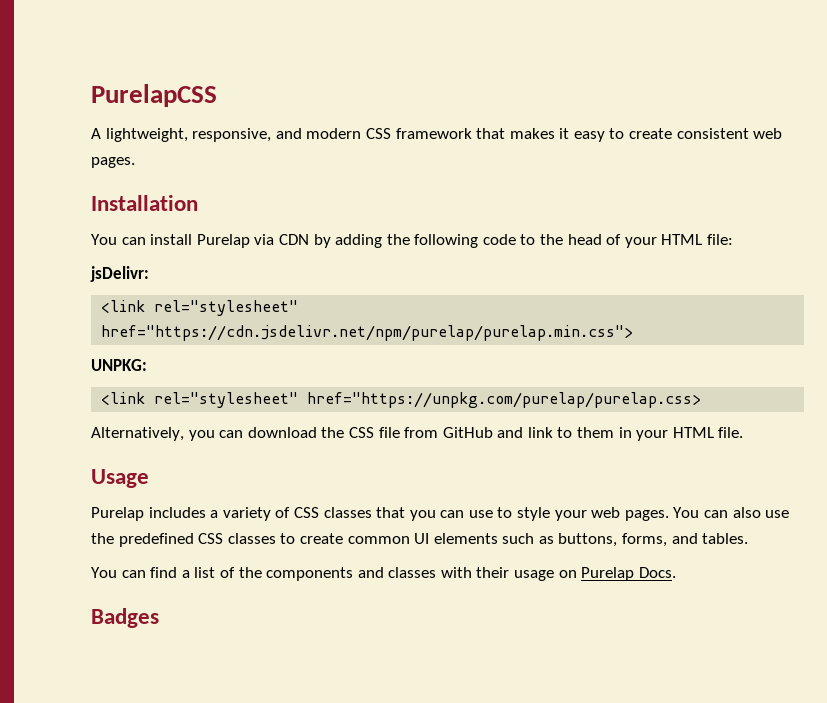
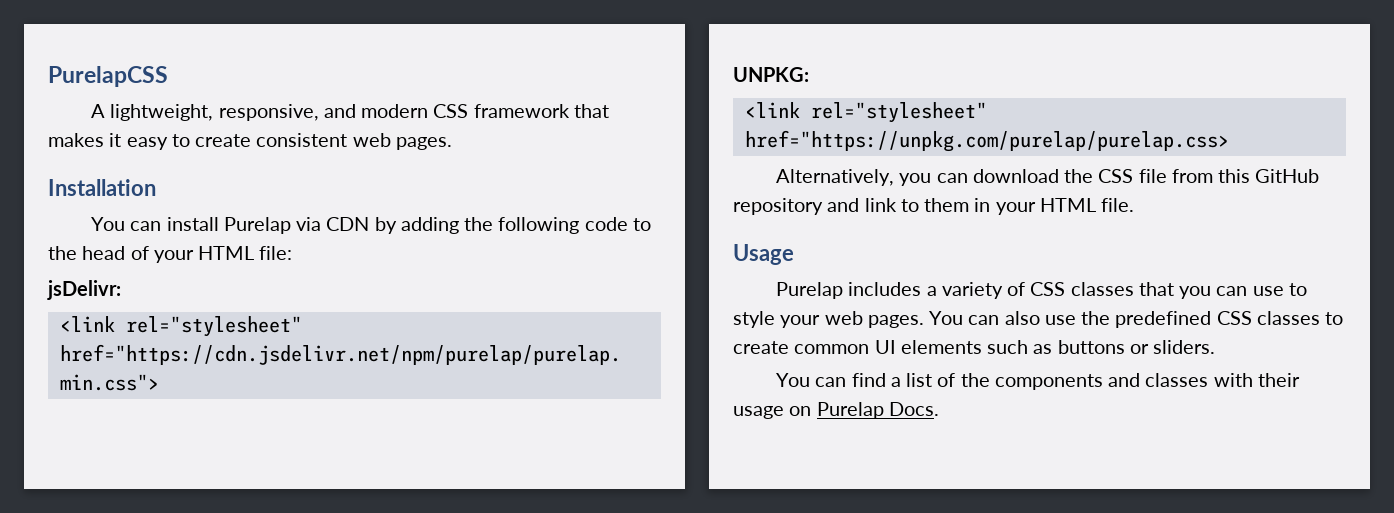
[442,427,493,438] GitHub -> [1218,169,1320,183] [733,198,823,215] this GitHub repository
[558,533,749,547] buttons, forms, and tables. -> [1057,340,1216,354] buttons or sliders.
[91,608,159,628] // Badges -> (939, 409) none

